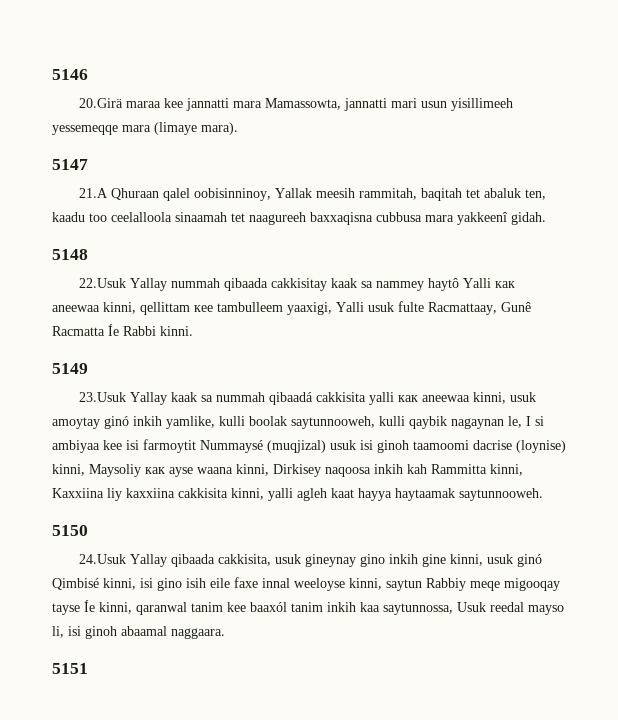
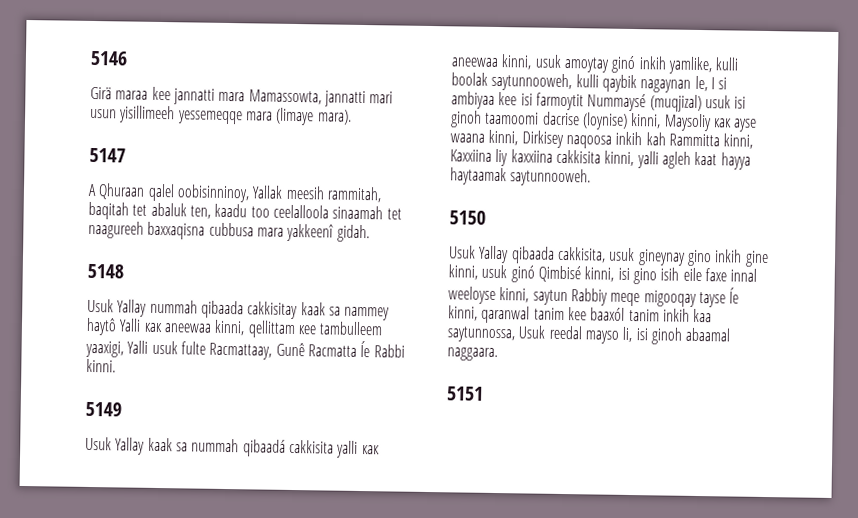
[79,98,124,108] 20.Girä -> [90,86,112,100] Girä
[79,188,109,198] 21.А -> [88,183,97,197] А
[79,278,127,288] 22.Usuk -> [87,298,114,313] Usuk
[79,392,127,402] 23.Usuk -> [85,436,112,451] Usuk
[79,554,127,564] 24.Usuk -> [449,245,476,259] Usuk

